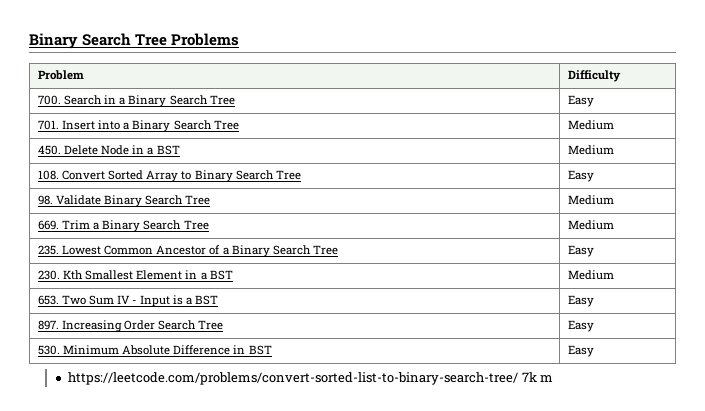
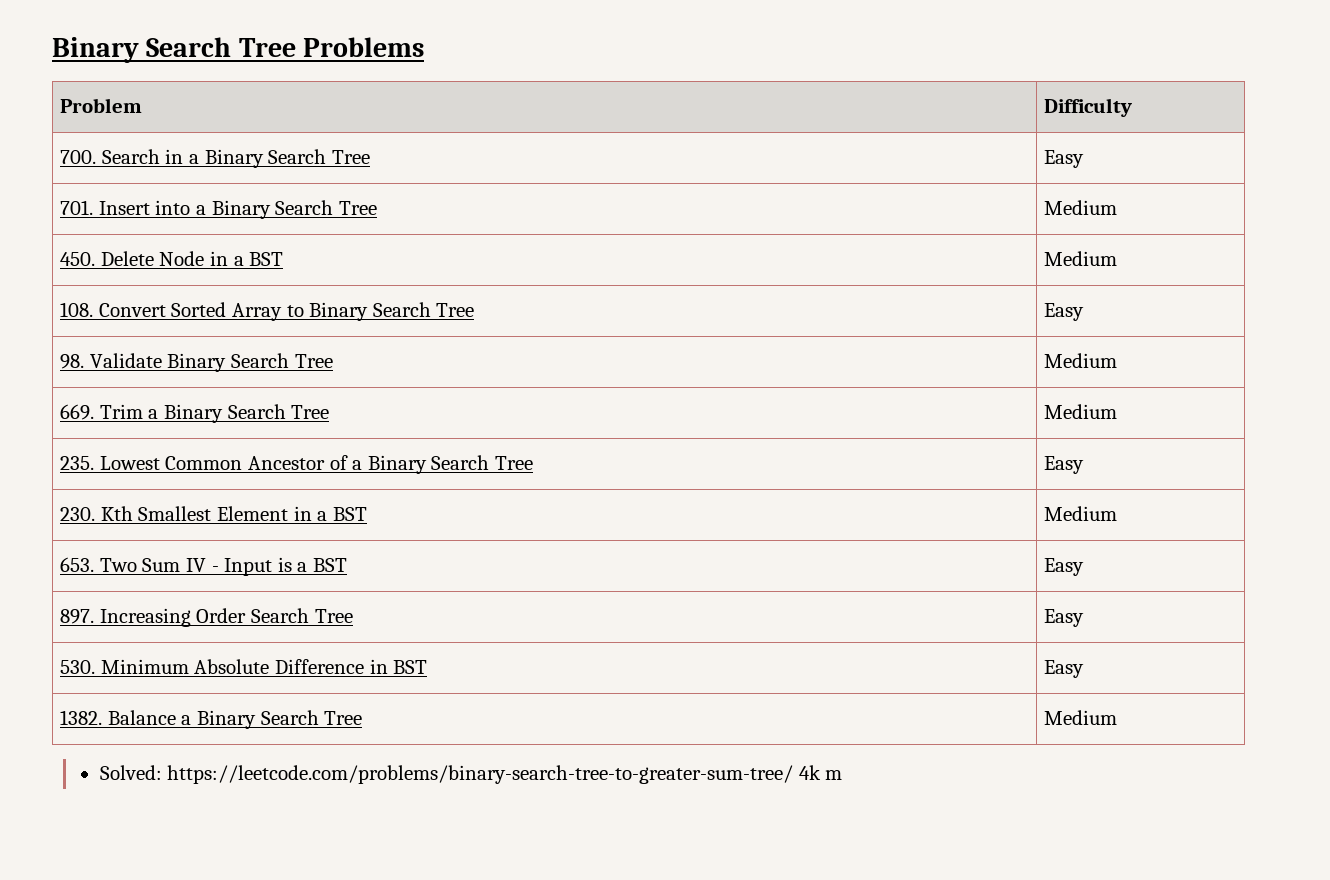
[68,372,537,385] // https://leetcode.com/problems/convert-sorted-list-to-binary-search-tree/ 7k -> [60,710,363,729] [1044,710,1118,725] [99,765,821,784] // 1382. Balance a Binary Search Tree | Medium // Solved: https://leetcode.com/problems/binary-search-tree-to-greater-sum-tree/ 4k

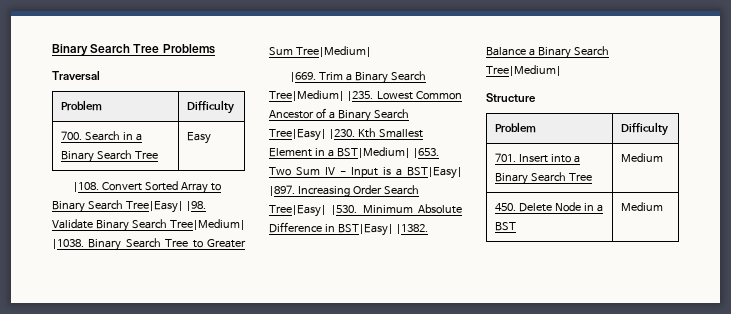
(425, 47) none -> [52,71,100,81] // Traversal
(1085, 159) none -> [73,181,222,194] [52,200,206,213] [52,219,245,232] [52,238,247,251] [269,46,371,57] [290,71,427,84] [269,90,462,101] [269,108,409,122] [269,128,423,141] [269,147,439,158] [269,167,462,179] [269,185,419,197] [269,204,462,217] [269,222,428,236] [486,46,609,59] [486,65,561,76] [486,93,536,102] [494,122,536,133] [620,122,668,136] // |108. Convert Sorted Array to Binary Search Tree|Easy| |98. Validate Binary Search Tree|Medium| |1038. Binary Search Tree to Greater Sum Tree|Medium| // |669. Trim a Binary Search Tree|Medium| |235. Lowest Common Ancestor of a Binary Search Tree|Easy| |230. Kth Smallest Element in a BST|Medium| |653. Two Sum IV - Input is a BST|Easy| |897. Increasing Order Search Tree|Easy| |530. Minimum Absolute Difference in BST|Easy| |1382. Balance a Binary Search Tree|Medium| // Structure // Problem | Difficulty
[60,302,475,321] [1044,303,1085,321] [60,353,333,372] [1044,353,1118,368] [60,404,330,423] [1044,404,1118,419] [60,455,533,474] [1044,456,1085,474] [60,506,367,521] [1044,506,1118,521] [60,557,347,576] [1044,558,1085,576] [60,608,353,627] [1044,609,1085,627] [60,659,428,674] [1044,660,1085,678] [60,710,363,729] [1044,710,1118,725] [99,765,843,784] // 108. Convert Sorted Array to Binary Search Tree | Easy // 98. Validate Binary Search Tree | Medium // 669. Trim a Binary Search Tree | Medium // 235. Lowest Common Ancestor of a Binary Search Tree | Easy // 230. Kth Smallest Element in a BST | Medium // 653. Two Sum IV - Input is a BST | Easy // 897. Increasing Order Search Tree | Easy // 530. Minimum Absolute Difference in BST | Easy // 1382. Balance a Binary Search Tree | Medium // Solved: https://leetcode.com/problems/binary-search-tree-to-greater-sum-tree/ 4k m -> (663, 206) none

